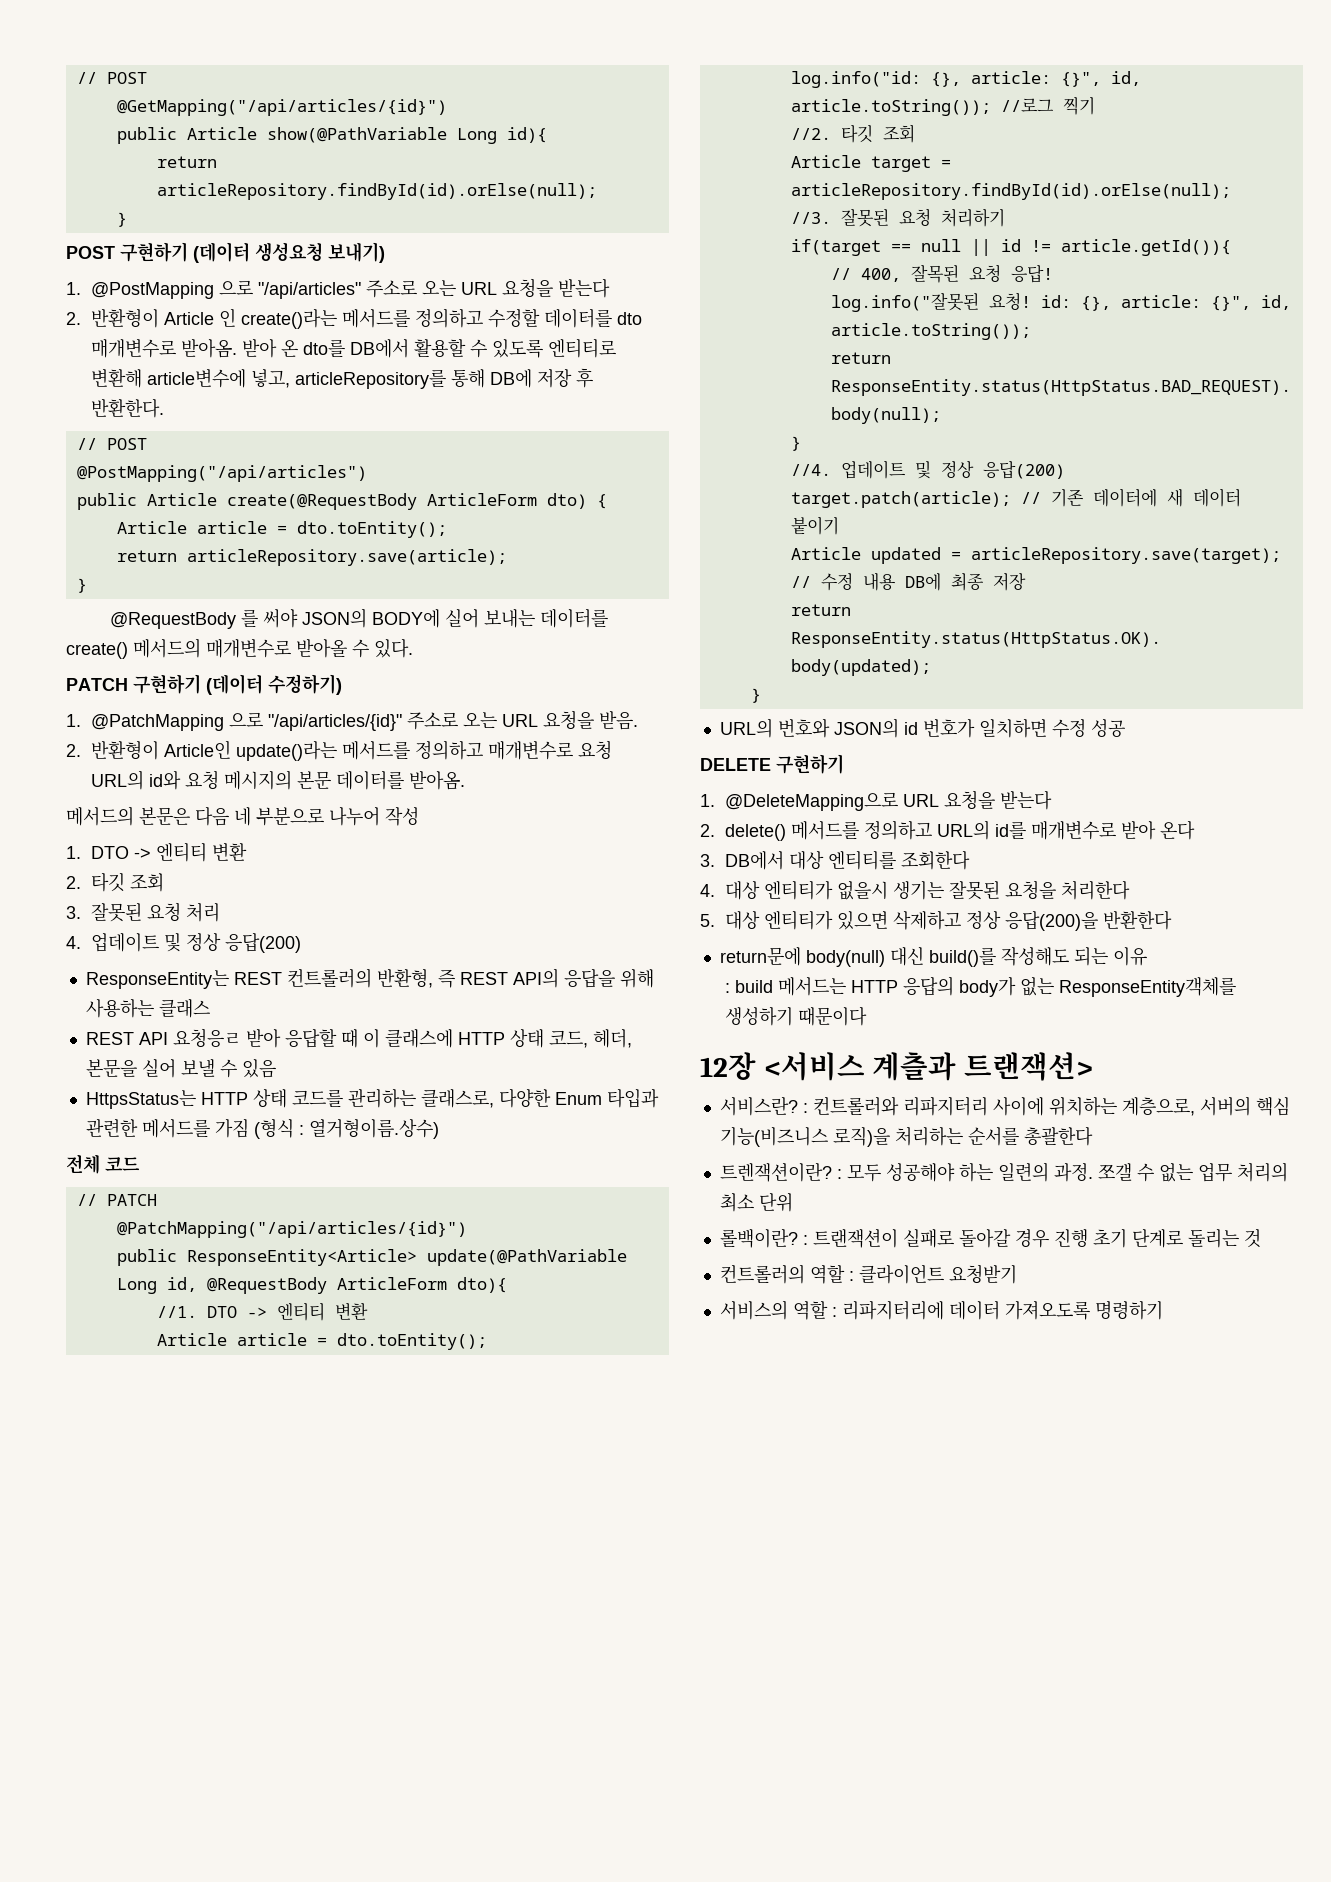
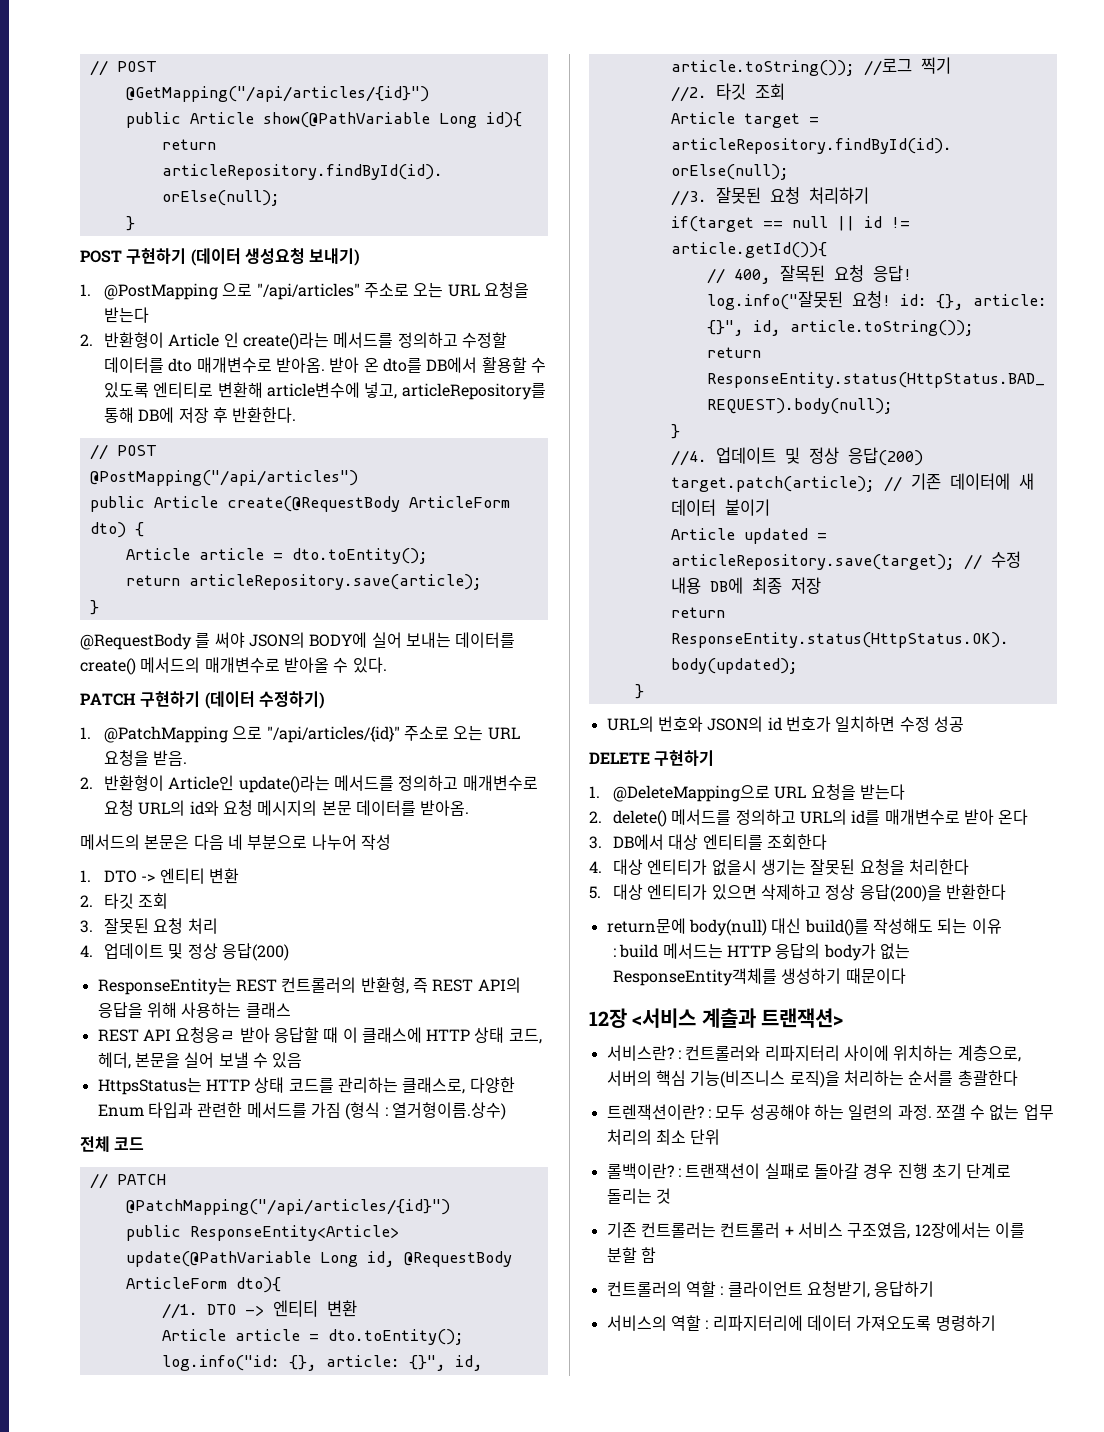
(1261, 1238) none -> [606,1222,1025,1239] [606,1247,656,1263] // 기존 컨트롤러는 컨트롤러 + 서비스 구조였음, 12장에서는 이를 분할 함
[948,1264,1017,1284] 요청받기 -> [806,1281,935,1298] 요청받기, 응답하기

